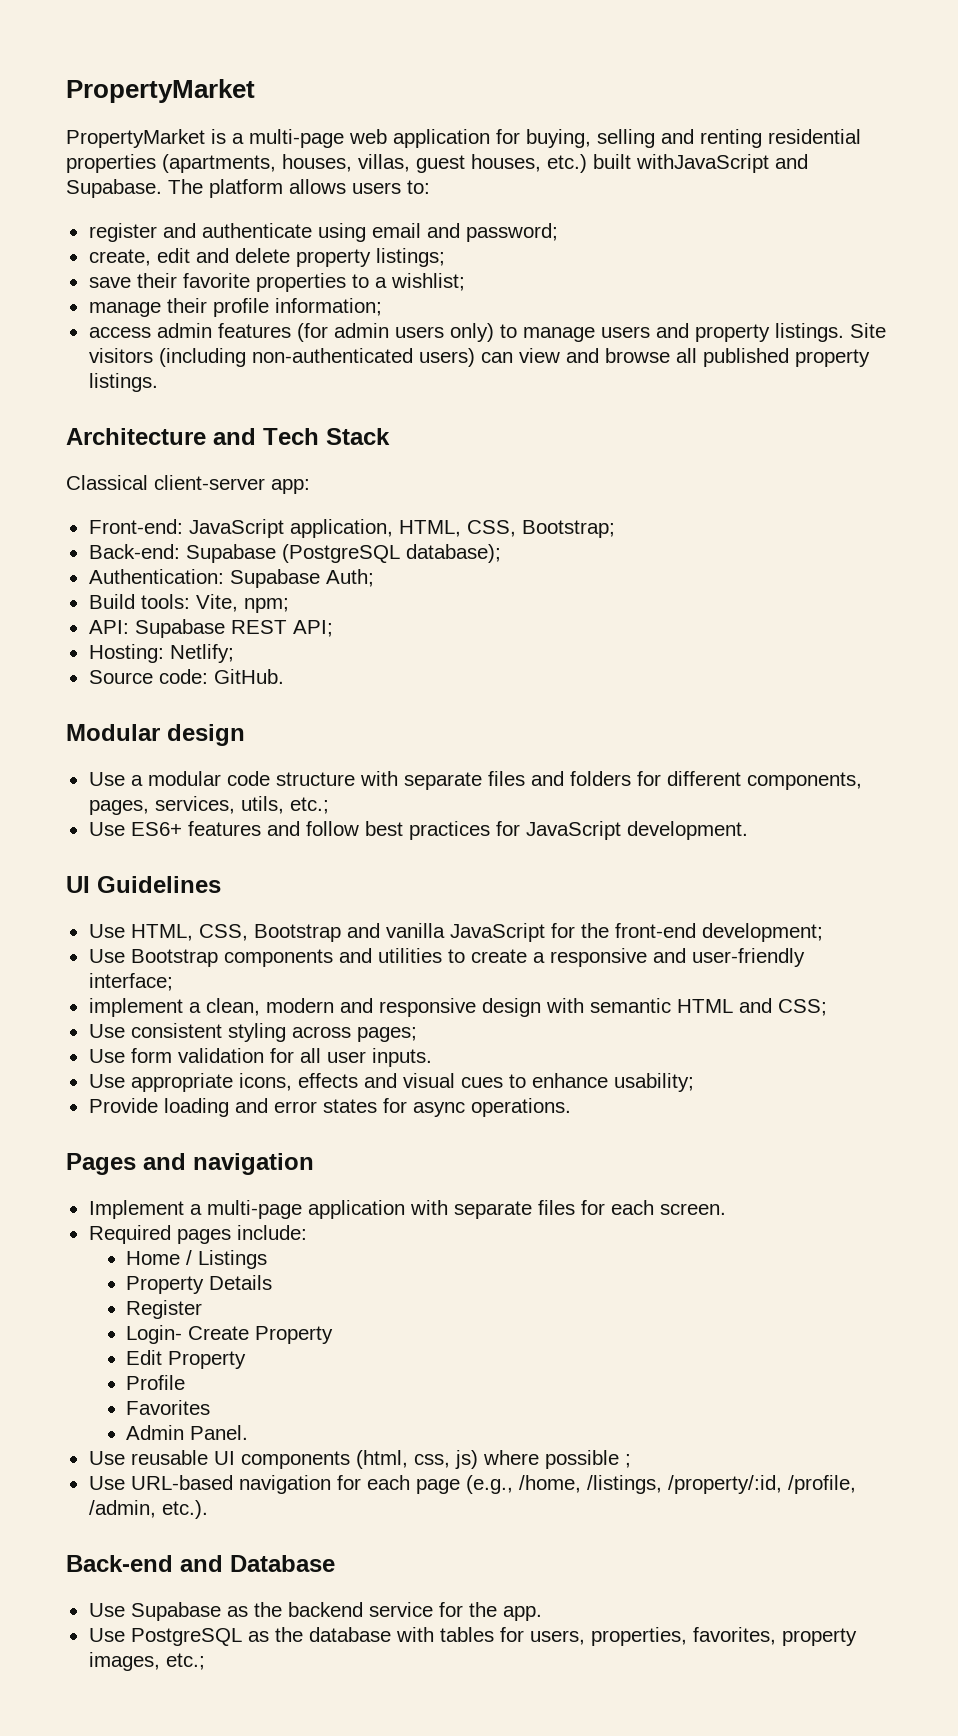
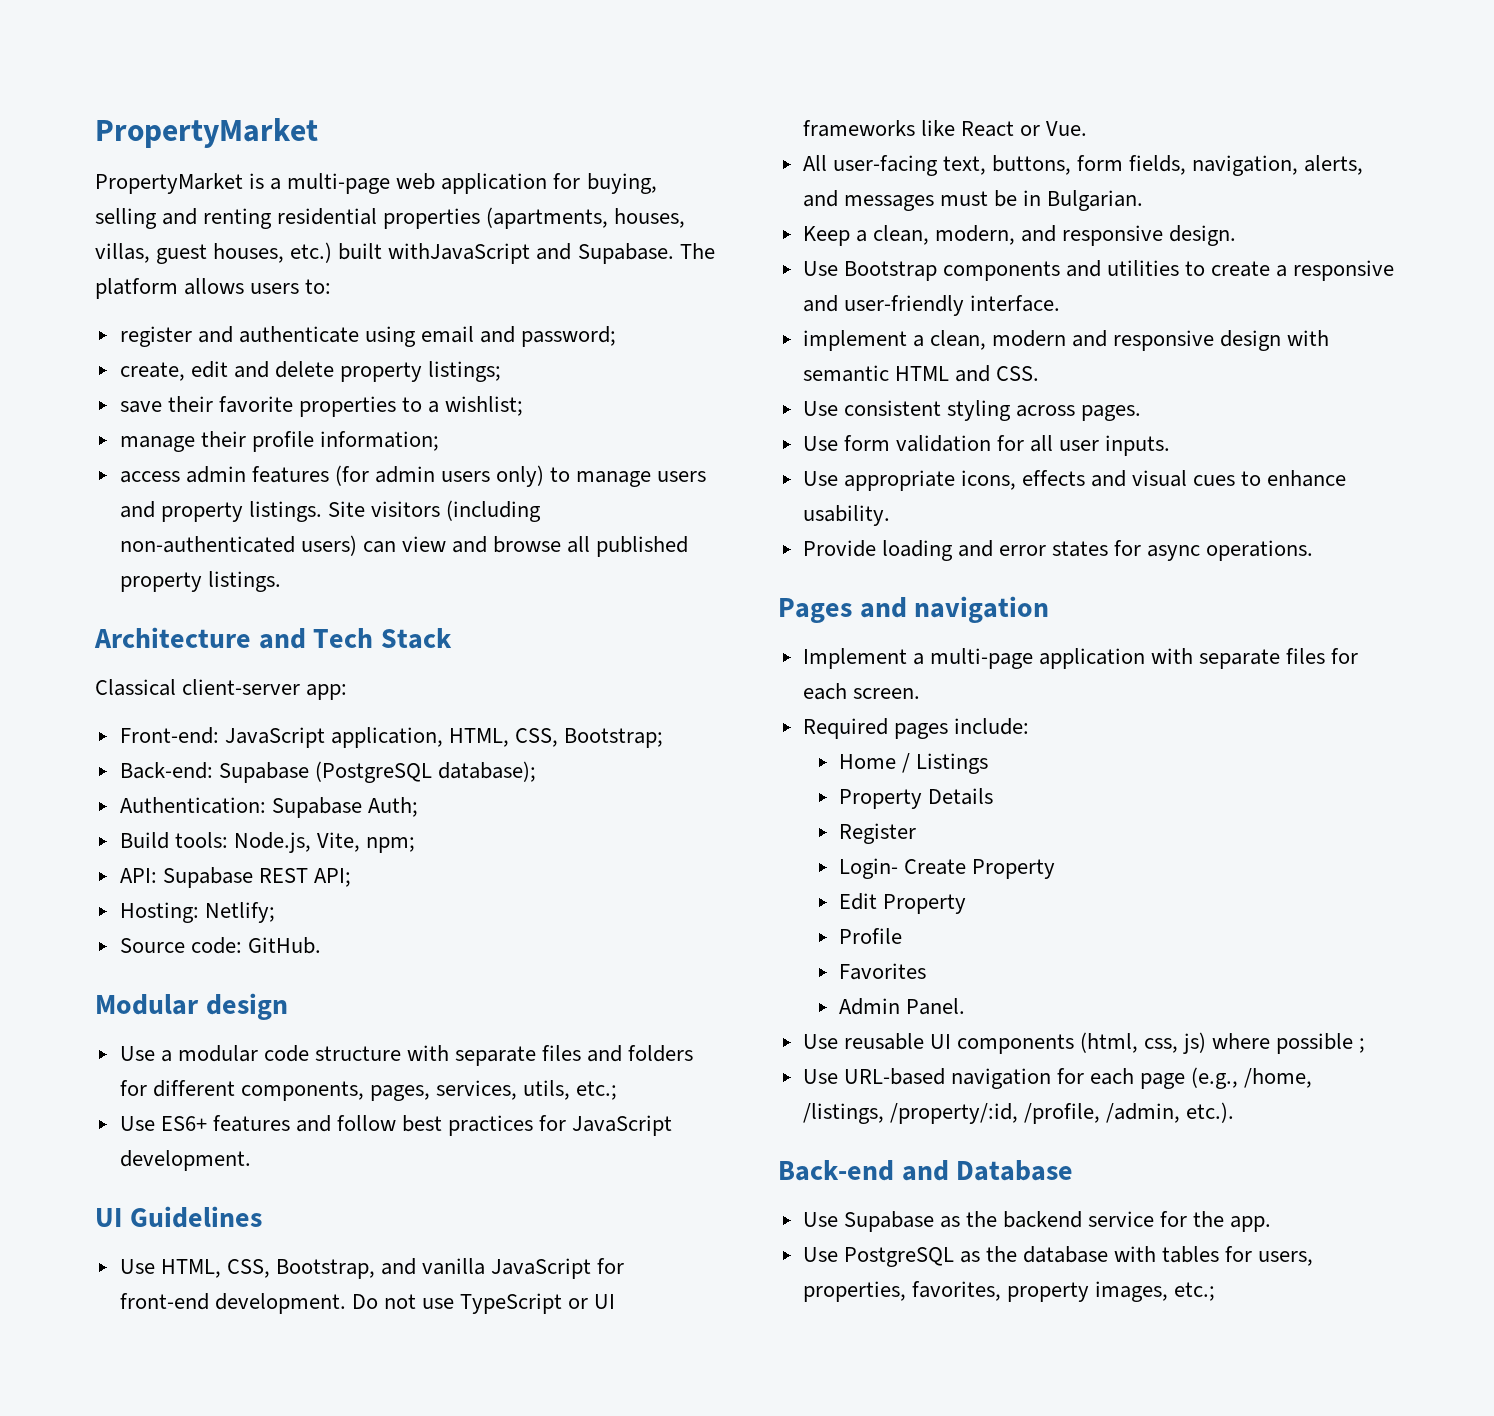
(190, 601) none -> [233,832,311,853] Node.js,
[253,924,341,942] Bootstrap -> [275,1259,375,1279] Bootstrap,
[580,923,823,942] the front-end development; -> [119,1293,616,1314] [802,120,1088,137] [802,155,1364,176] [802,190,1144,211] [802,225,1237,246] front-end development. Do not use TypeScript or UI frameworks like React or Vue. // All user-facing text, buttons, form fields, navigation, alerts, and messages must be in Bulgarian. // Keep a clean, modern, and responsive design.
[88,973,173,991] interface; -> [969,295,1060,312] interface.
[777,999,827,1016] CSS; -> [995,366,1039,381] CSS.
[356,1027,417,1042] pages; -> [1081,405,1142,421] pages.
[613,1073,694,1092] usability; -> [802,505,890,526] usability.

